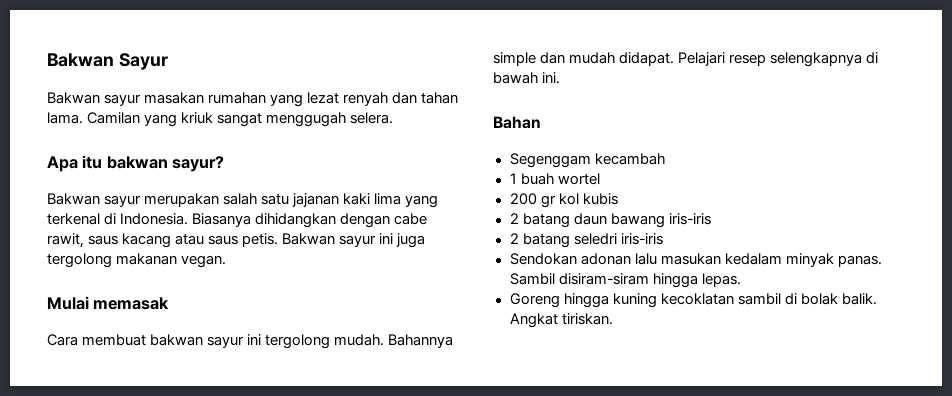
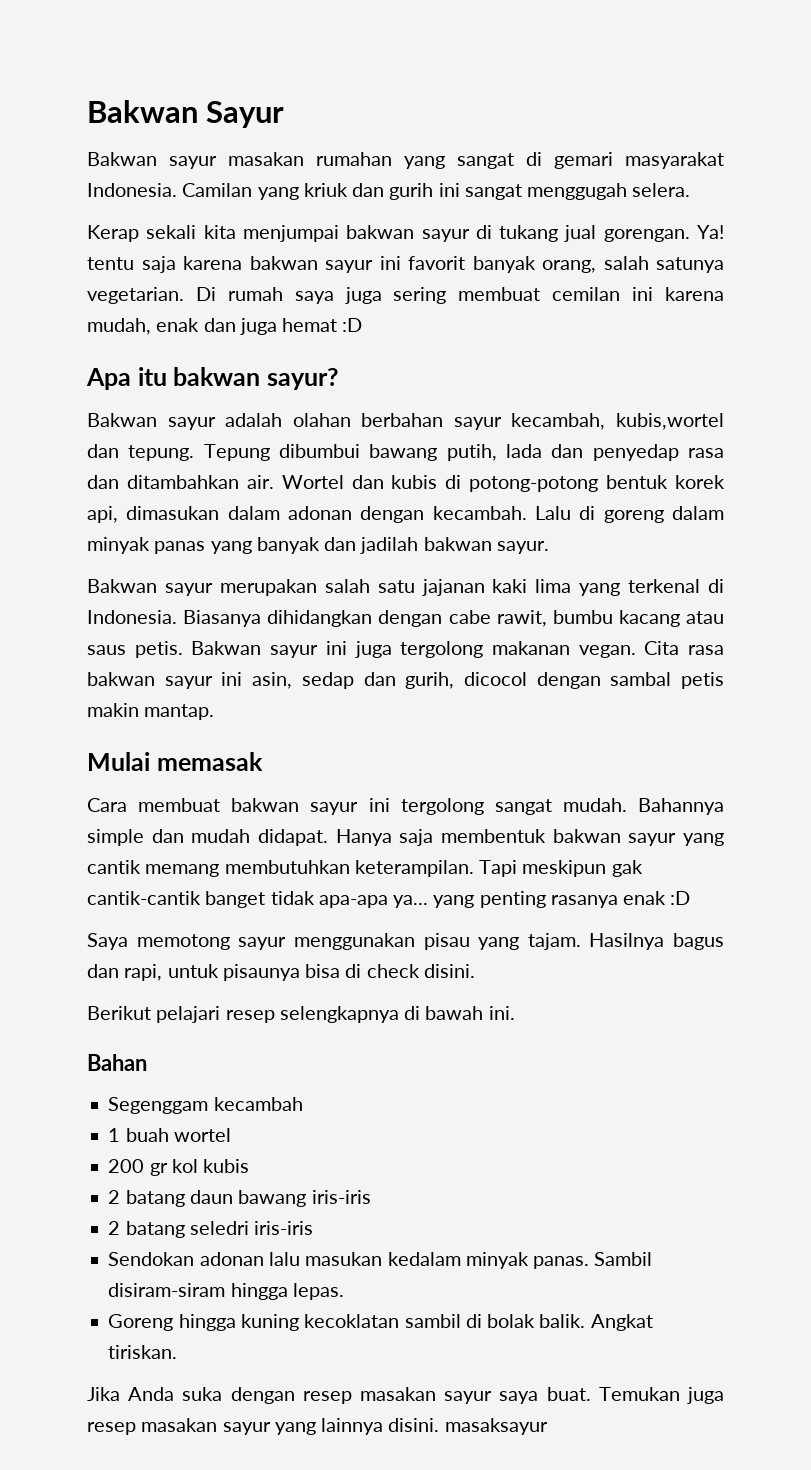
[307,92,459,106] [47,112,394,127] [47,155,225,172] lezat renyah dan tahan lama. Camilan yang kriuk sangat menggugah selera. // Apa itu bakwan sayur? -> [457,152,724,169] [87,183,691,200] [87,225,724,242] [87,256,724,273] [87,287,725,304] [87,318,363,335] [86,367,339,390] [87,413,724,430] [87,444,724,461] [87,475,726,492] [87,506,724,523] [87,537,549,554] sangat di gemari masyarakat Indonesia. Camilan yang kriuk dan gurih ini sangat menggugah selera. // Kerap sekali kita menjumpai bakwan sayur di tukang jual gorengan. Ya! tentu saja karena bakwan sayur ini favorit banyak orang, salah satunya vegetarian. Di rumah saya juga sering membuat cemilan ini karena mudah, enak dan juga hemat :D // Apa itu bakwan sayur? // Bakwan sayur adalah olahan berbahan sayur kecambah, kubis,wortel dan tepung. Tepung dibumbui bawang putih, lada dan penyedap rasa dan ditambahkan air. Wortel dan kubis di potong-potong bentuk korek api, dimasukan dalam adonan dengan kecambah. Lalu di goreng dalam minyak panas yang banyak dan jadilah bakwan sayur.
[88,235,119,245] saus -> [552,610,613,624] bumbu
(227, 261) none -> [644,641,724,655] [87,672,724,689] [87,703,215,720] Cita rasa bakwan sayur ini asin, sedap dan gurih, dicocol dengan sambal petis makin mantap.
(331, 341) none -> [494,799,552,815] sangat
[678,52,726,66] Pelajari -> [335,829,724,846] [87,860,643,877] [87,891,691,908] [87,933,724,950] [87,964,475,981] [87,1006,221,1023] Hanya saja membentuk bakwan sayur yang cantik memang membutuhkan keterampilan. Tapi meskipun gak cantik-cantik banget tidak apa-apa ya... yang penting rasanya enak :D // Saya memotong sayur menggunakan pisau yang tajam. Hasilnya bagus dan rapi, untuk pisaunya bisa di check disini. // Berikut pelajari
(613, 319) none -> [87,1387,724,1404] [87,1418,548,1435] // Jika Anda suka dengan resep masakan sayur saya buat. Temukan juga resep masakan sayur yang lainnya disini. masaksayur

